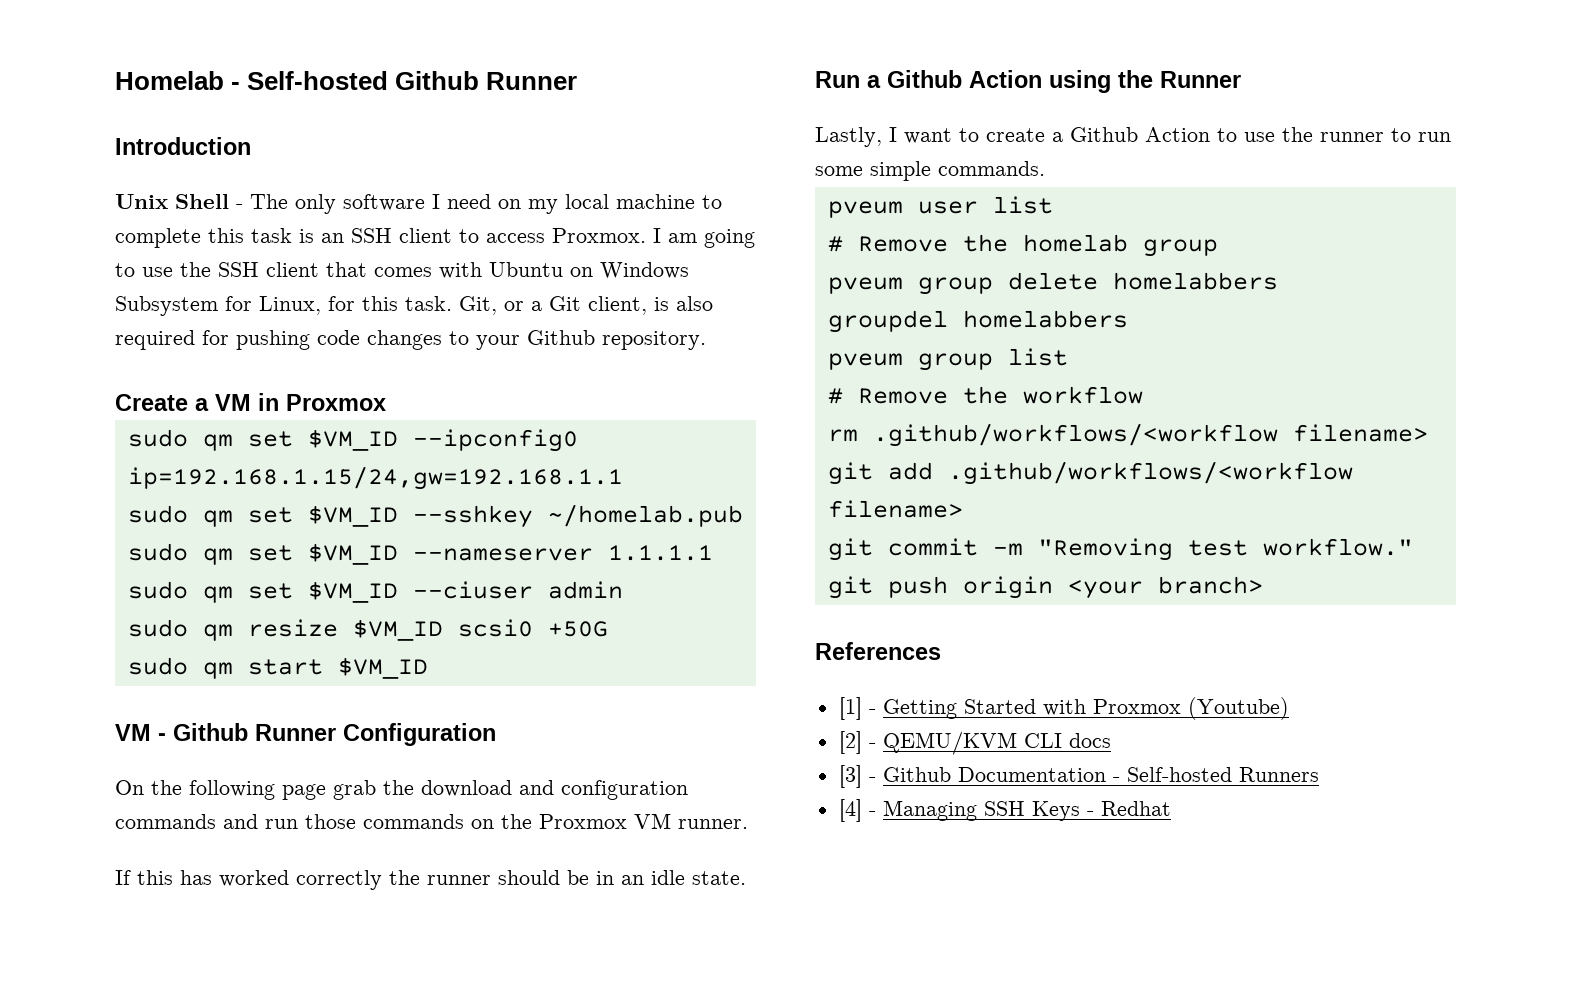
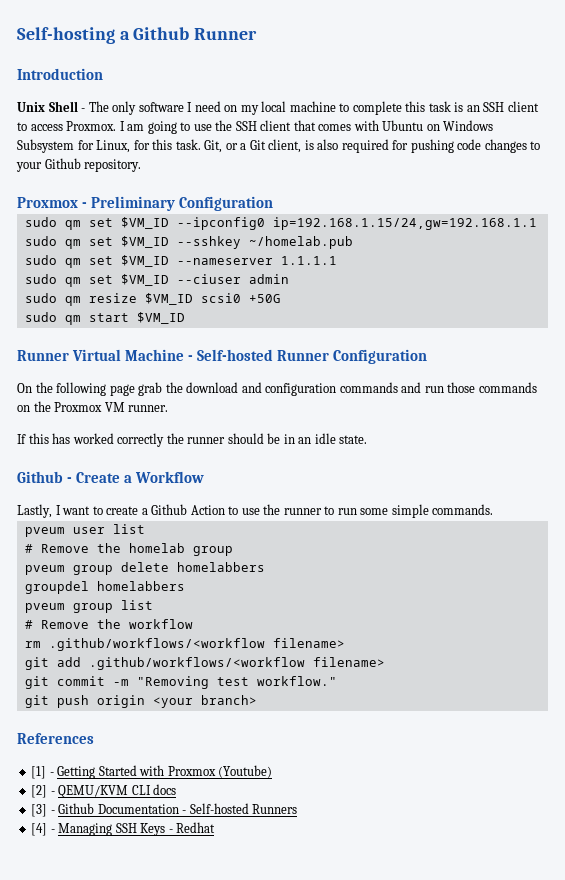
[115,71,389,90] Homelab - Self-hosted -> [17,27,130,44] Self-hosting a
[115,393,386,411] Create a VM in Proxmox -> [17,196,274,211] Proxmox - Preliminary Configuration
[115,723,248,741] VM - Github -> [17,349,274,361] Runner Virtual Machine - Self-hosted
[815,70,1241,93] Run a Github Action using the Runner -> [17,471,205,483] Github - Create a Workflow

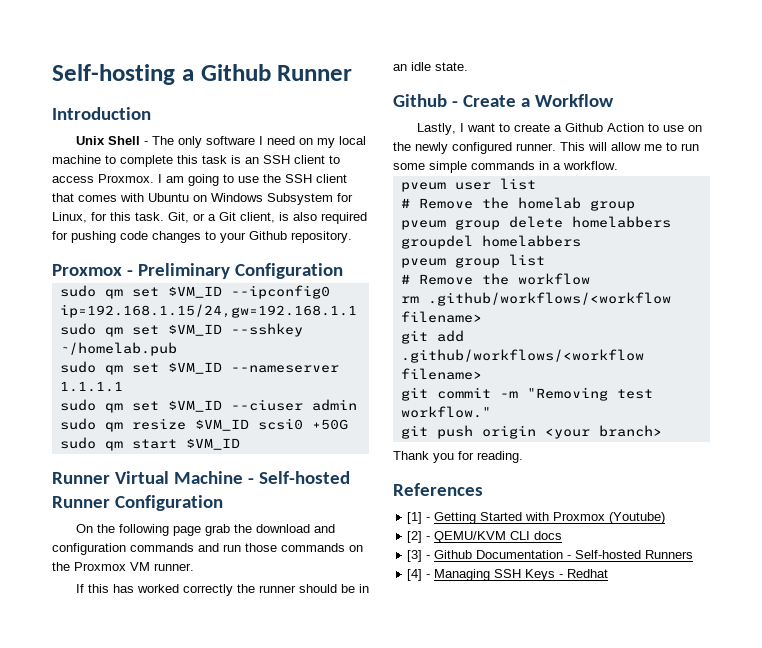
[263,504,494,518] the runner to run some simple commands. -> [687,125,702,132] [393,142,699,154] [393,161,618,173] on the newly configured runner. This will allow me to run some simple commands in a workflow.
(257, 700) none -> [393,451,523,463] // Thank you for reading.

